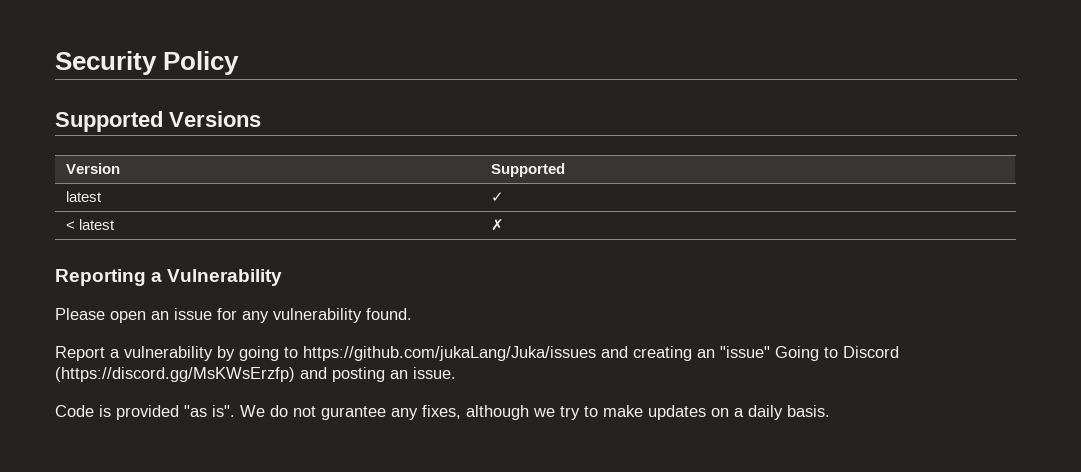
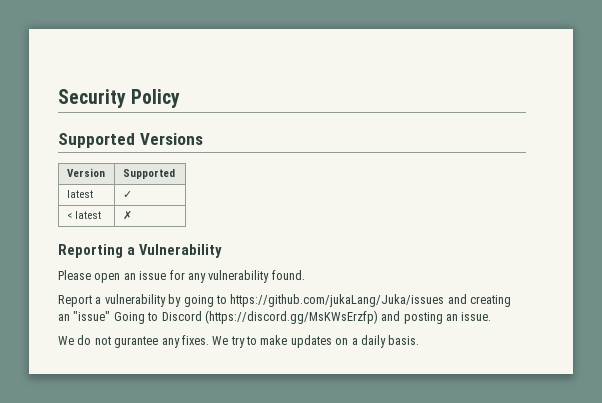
[55,405,235,420] Code is provided "as is". -> (492, 316) none
[422,405,555,420] fixes, although we -> [181,335,229,345] fixes. We

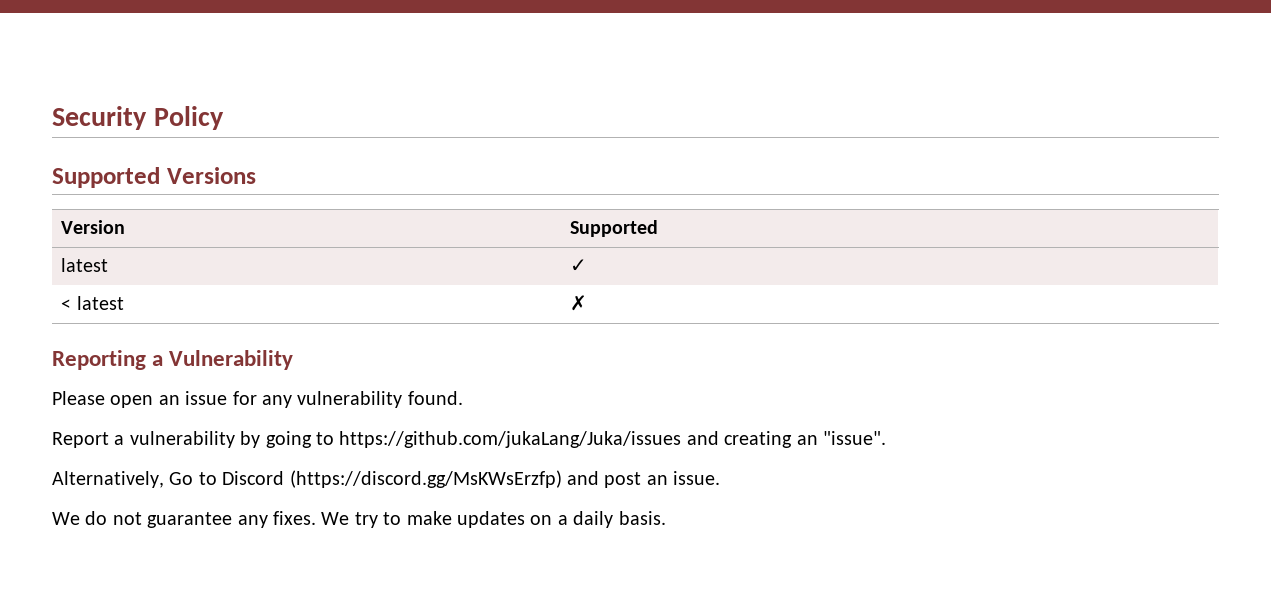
[73,311,145,324] "issue" Going -> [822,431,886,445] [52,471,194,488] "issue". // Alternatively, Go
[403,312,443,324] posting -> [604,472,642,488] post
[114,336,159,348] gurantee -> [147,512,233,528] guarantee

